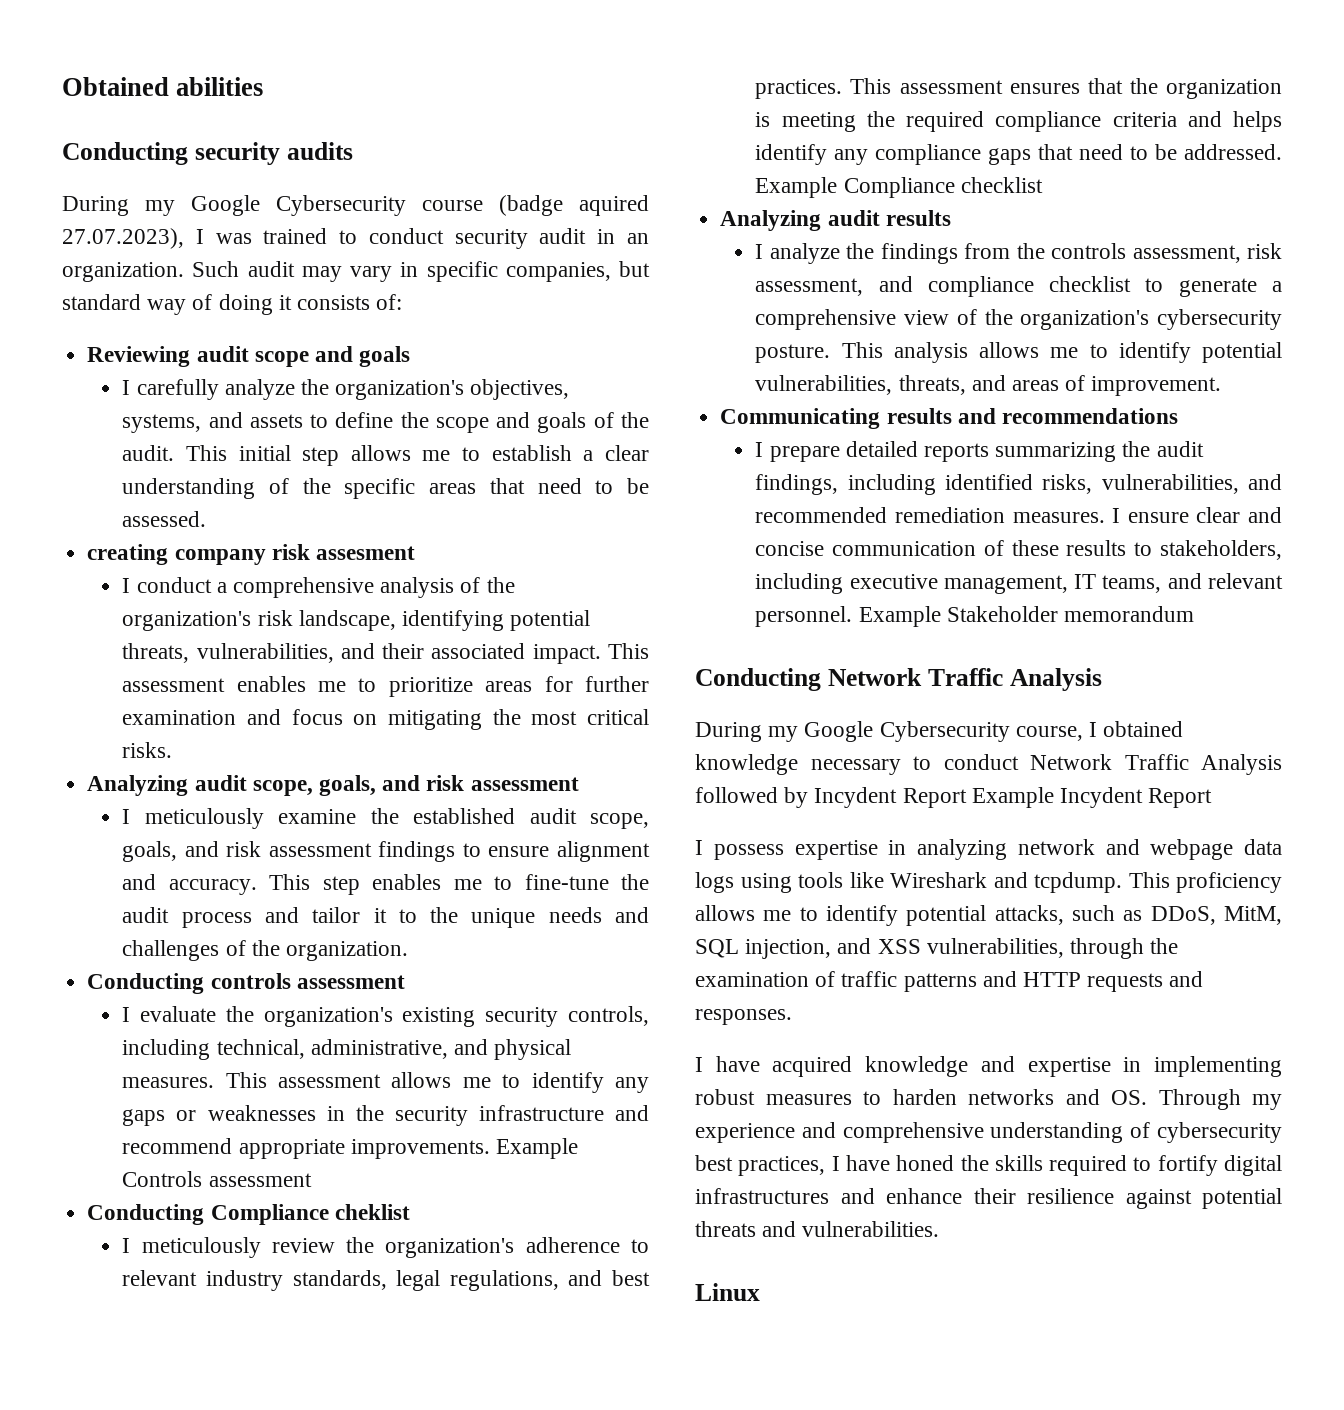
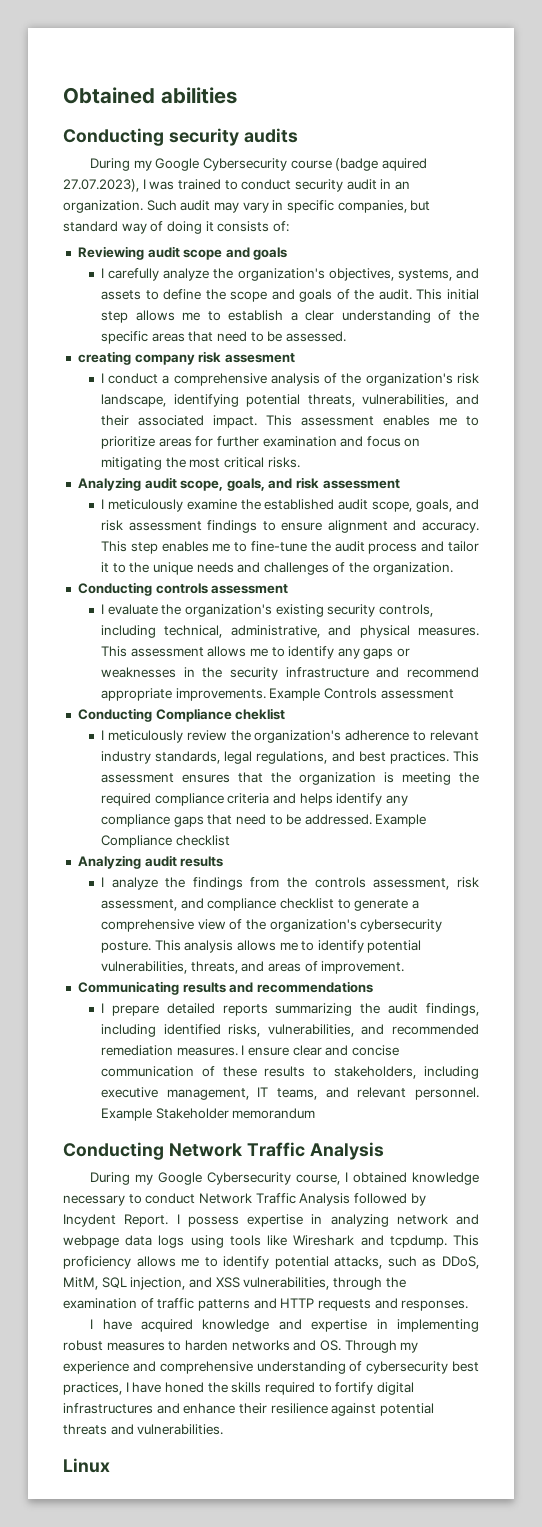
[902,787,1213,808] Report Example Incydent Report // -> [124,1214,169,1227] Report.

